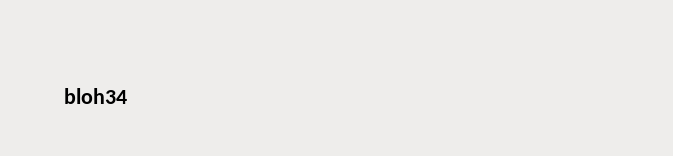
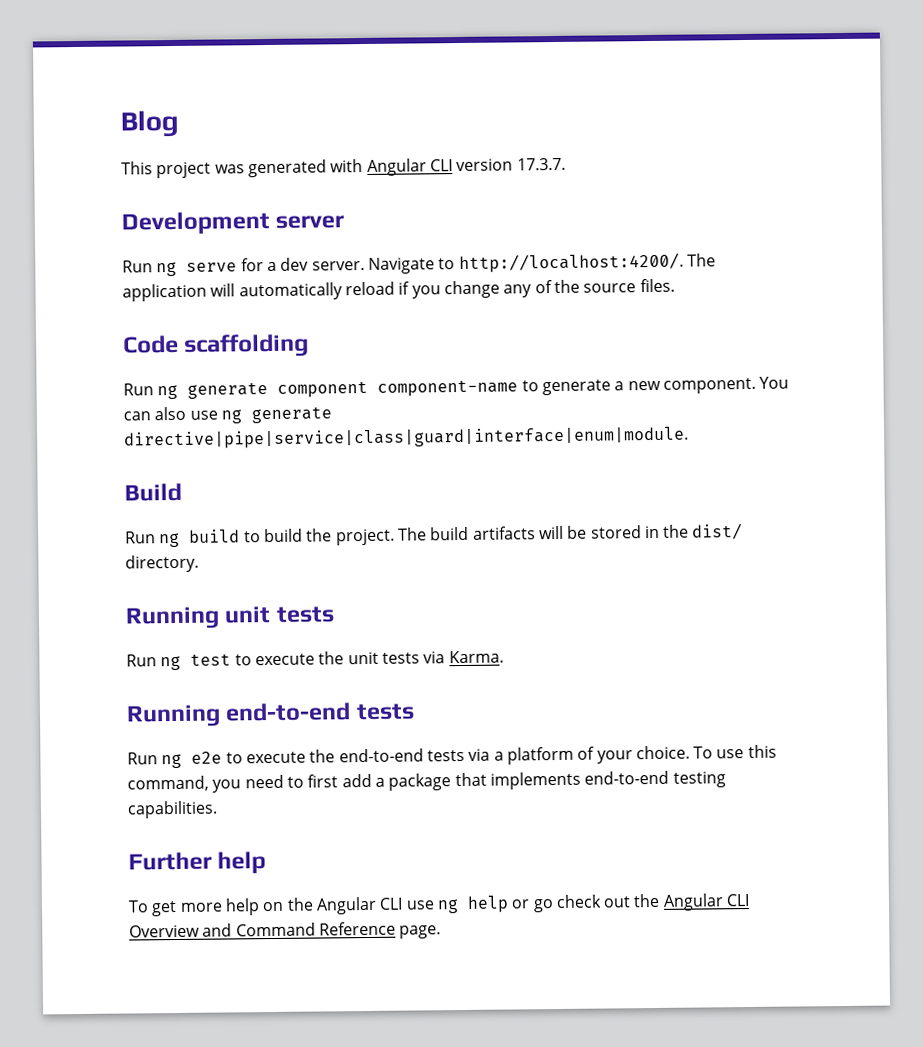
[64,88,127,104] bloh34 -> [120,109,179,138] [121,157,566,179] [121,210,345,235] [122,252,716,277] [122,278,675,302] [123,333,310,358] [123,376,790,400] [123,406,332,424] [124,426,689,450] [124,482,182,502] [125,523,744,548] [125,554,199,573] [125,606,335,630] [126,650,504,671] [126,702,415,728] [127,744,777,769] [127,770,726,793] [127,800,218,819] [128,851,267,874] [128,893,751,917] [129,921,442,939] Blog // This project was generated with Angular CLI version 17.3.7. // Development server // Run ng serve for a dev server. Navigate to http://localhost:4200/. The application will automatically reload if you change any of the source files. // Code scaffolding // Run ng generate component component-name to generate a new component. You can also use ng generate directive|pipe|service|class|guard|interface|enum|module. // Build // Run ng build to build the project. The build artifacts will be stored in the dist/ directory. // Running unit tests // Run ng test to execute the unit tests via Karma. // Running end-to-end tests // Run ng e2e to execute the end-to-end tests via a platform of your choice. To use this command, you need to first add a package that implements end-to-end testing capabilities. // Further help // To get more help on the Angular CLI use ng help or go check out the Angular CLI Overview and Command Reference page.

